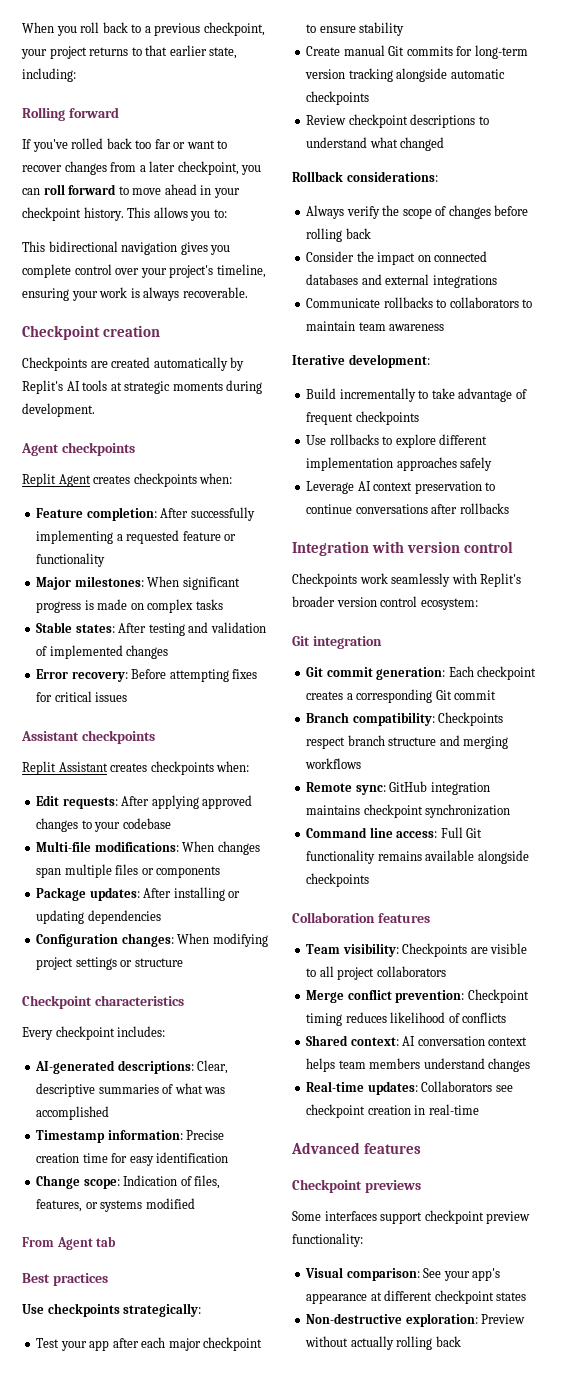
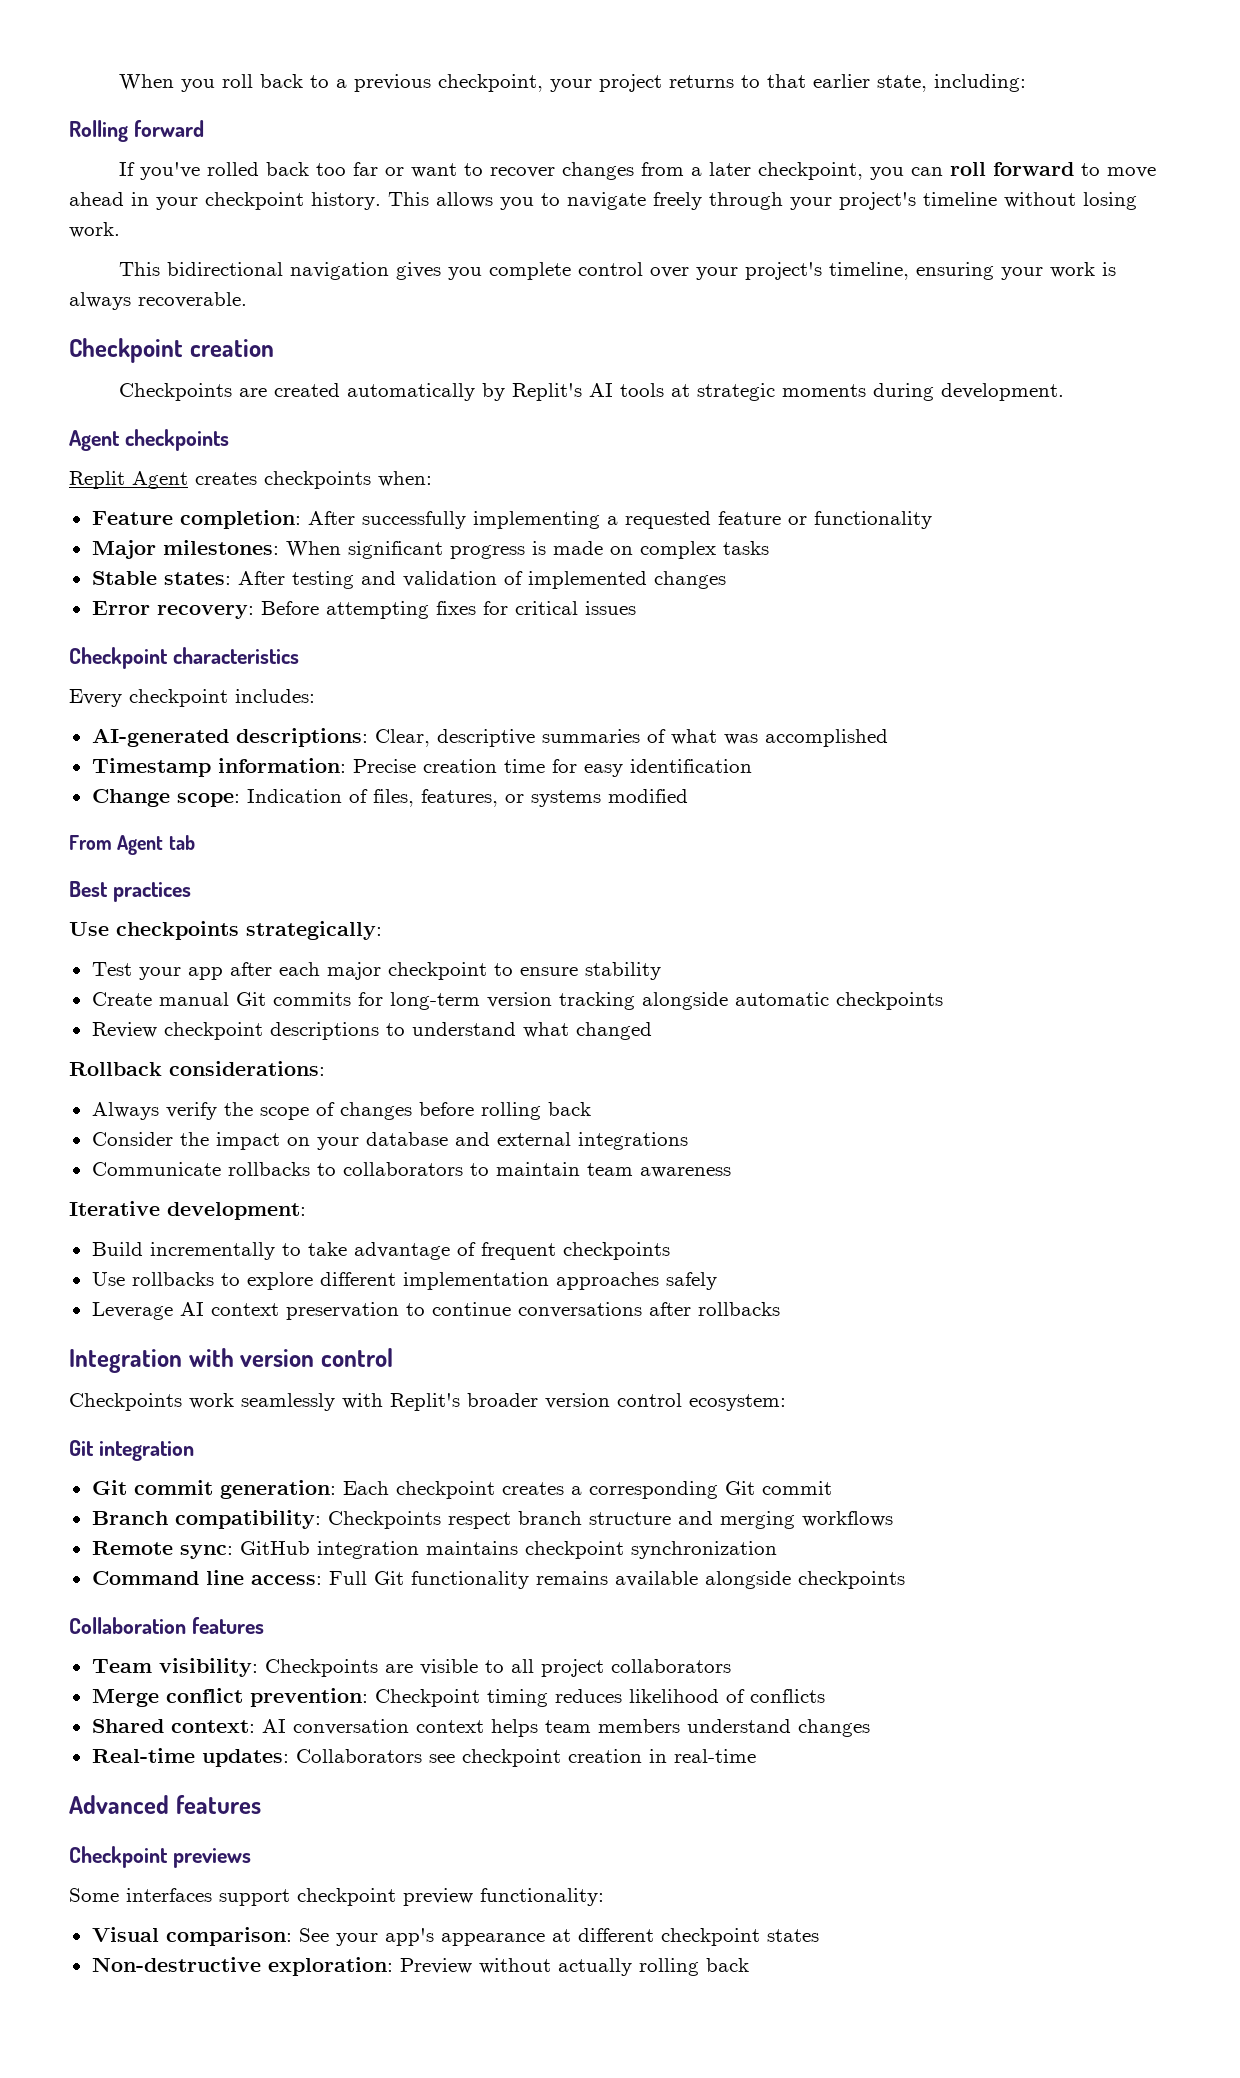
[213,209,227,218] to: -> [541,192,1137,210] [69,222,120,238] to navigate freely through your project's timeline without losing work.
[21,730,155,744] [22,761,250,775] [36,795,253,809] [36,818,171,832] [36,841,260,855] [36,864,221,878] [36,887,241,901] [36,910,161,924] [36,933,268,947] [36,957,183,970] // Assistant checkpoints // Replit Assistant creates checkpoints when: // Edit requests: After applying approved changes to your codebase // Multi-file modifications: When changes span multiple files or components // Package updates: After installing or updating dependencies // Configuration changes: When modifying project settings or structure -> (636, 608) none
[434,251,488,262] [306,274,359,285] connected databases -> [316,1132,448,1150] your database

